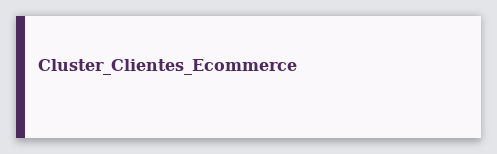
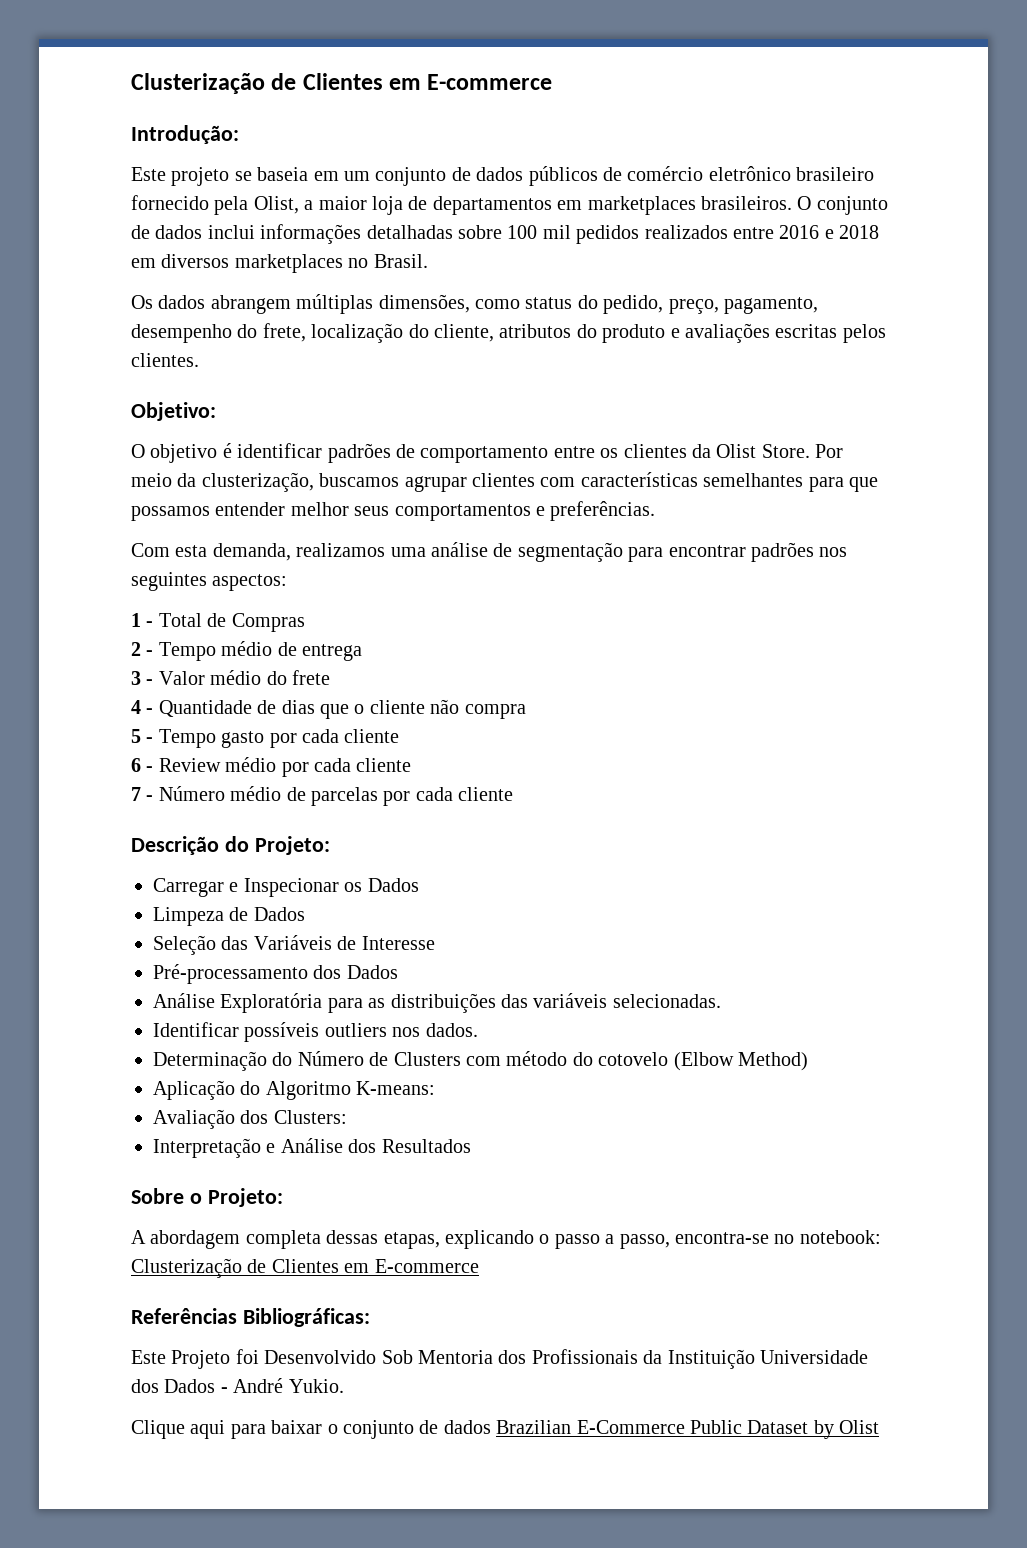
[38,59,297,75] Cluster_Clientes_Ecommerce -> [131,73,553,94] [131,125,239,144] [131,166,875,186] [131,195,888,215] [131,224,880,244] [131,254,428,273] [131,294,818,314] [131,323,886,343] [131,353,199,367] [131,402,216,421] [131,443,844,463] [131,472,878,492] [131,501,656,521] [131,542,848,562] [131,572,288,591] [131,613,305,632] [131,641,362,661] [131,670,330,685] [131,699,526,719] [131,729,400,748] [131,757,412,777] [131,786,514,806] [131,836,330,855] [153,878,419,897] [153,907,305,926] [153,935,435,955] [153,964,398,984] [153,993,721,1013] [153,1022,478,1042] [153,1051,808,1071] [153,1080,436,1100] [153,1109,347,1129] [153,1138,471,1158] [131,1188,283,1207] [131,1230,881,1249] [131,1258,479,1278] [131,1308,370,1327] [131,1349,868,1369] [131,1378,344,1393] [131,1420,880,1439] Clusterização de Clientes em E-commerce // Introdução: // Este projeto se baseia em um conjunto de dados públicos de comércio eletrônico brasileiro fornecido pela Olist, a maior loja de departamentos em marketplaces brasileiros. O conjunto de dados inclui informações detalhadas sobre 100 mil pedidos realizados entre 2016 e 2018 em diversos marketplaces no Brasil. // Os dados abrangem múltiplas dimensões, como status do pedido, preço, pagamento, desempenho do frete, localização do cliente, atributos do produto e avaliações escritas pelos clientes. // Objetivo: // O objetivo é identificar padrões de comportamento entre os clientes da Olist Store. Por meio da clusterização, buscamos agrupar clientes com características semelhantes para que possamos entender melhor seus comportamentos e preferências. // Com esta demanda, realizamos uma análise de segmentação para encontrar padrões nos seguintes aspectos: // 1 - Total de Compras // 2 - Tempo médio de entrega // 3 - Valor médio do frete // 4 - Quantidade de dias que o cliente não compra // 5 - Tempo gasto por cada cliente // 6 - Review médio por cada cliente // 7 - Número médio de parcelas por cada cliente // Descrição do Projeto: // Carregar e Inspecionar os Dados // Limpeza de Dados // Seleção das Variáveis de Interesse // Pré-processamento dos Dados // Análise Exploratória para as distribuições das variáveis selecionadas. // Identificar possíveis outliers nos dados. // Determinação do Número de Clusters com método do cotovelo (Elbow Method) // Aplicação do Algoritmo K-means: // Avaliação dos Clusters: // Interpretação e Análise dos Resultados // Sobre o Projeto: // A abordagem completa dessas etapas, explicando o passo a passo, encontra-se no notebook: Clusterização de Clientes em E-commerce // Referências Bibliográficas: // Este Projeto foi Desenvolvido Sob Mentoria dos Profissionais da Instituição Universidade dos Dados - André Yukio. // Clique aqui para baixar o conjunto de dados Brazilian E-Commerce Public Dataset by Olist

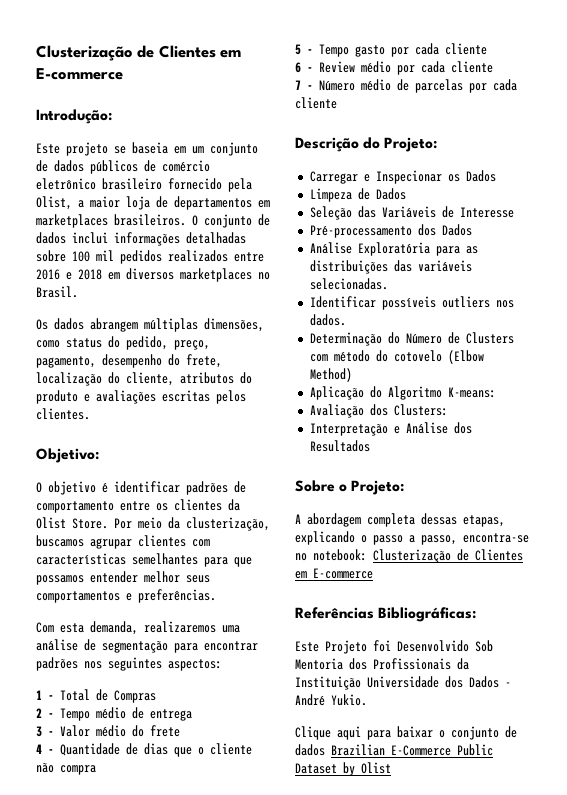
[296,543,386,557] realizamos -> [144,621,216,633] realizaremos

